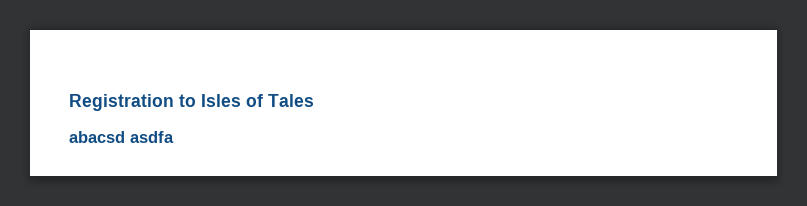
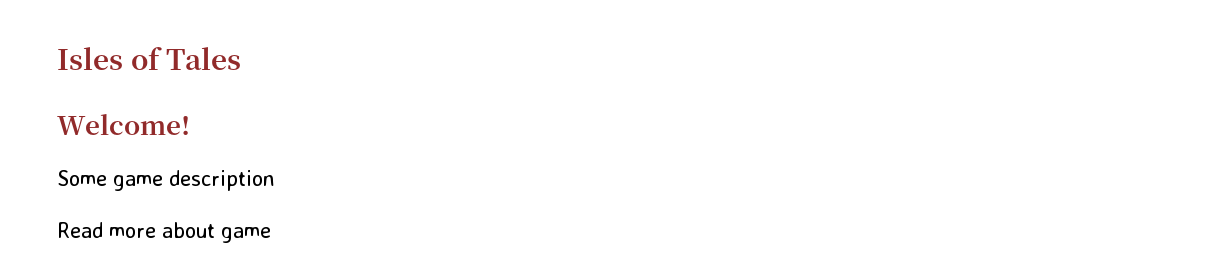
[69,94,196,111] Registration to -> (57, 58) none
[69,131,174,143] abacsd asdfa -> [57,114,190,135] [57,170,275,191] [57,222,271,243] Welcome! // Some game description // Read more about game

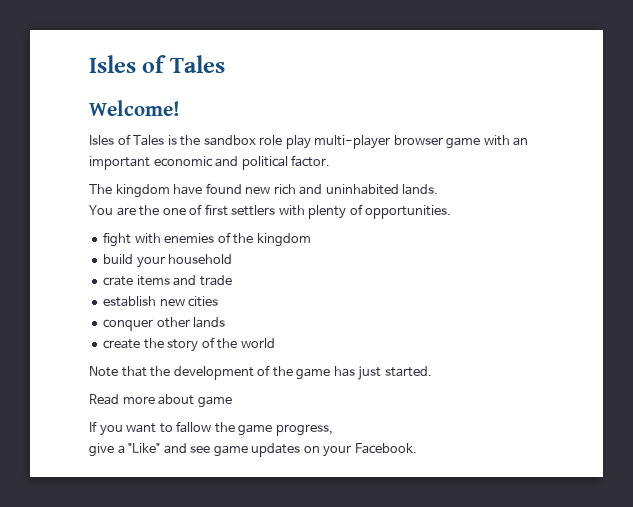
[57,170,275,191] [57,222,271,243] Some game description // Read more about game -> [89,134,529,149] [89,155,331,170] [89,183,439,198] [89,204,452,219] [103,232,311,247] [103,254,233,268] [103,275,232,286] [103,296,219,307] [103,317,226,331] [103,337,275,352] [89,365,432,380] [89,394,232,408] [89,421,333,436] [89,443,417,457] Isles of Tales is the sandbox role play multi-player browser game with an important economic and political factor. // The kingdom have found new rich and uninhabited lands. // You are the one of first settlers with plenty of opportunities. // fight with enemies of the kingdom // build your household // crate items and trade // establish new cities // conquer other lands // create the story of the world // Note that the development of the game has just started. // Read more about game // If you want to fallow the game progress, // give a "Like" and see game updates on your Facebook.

